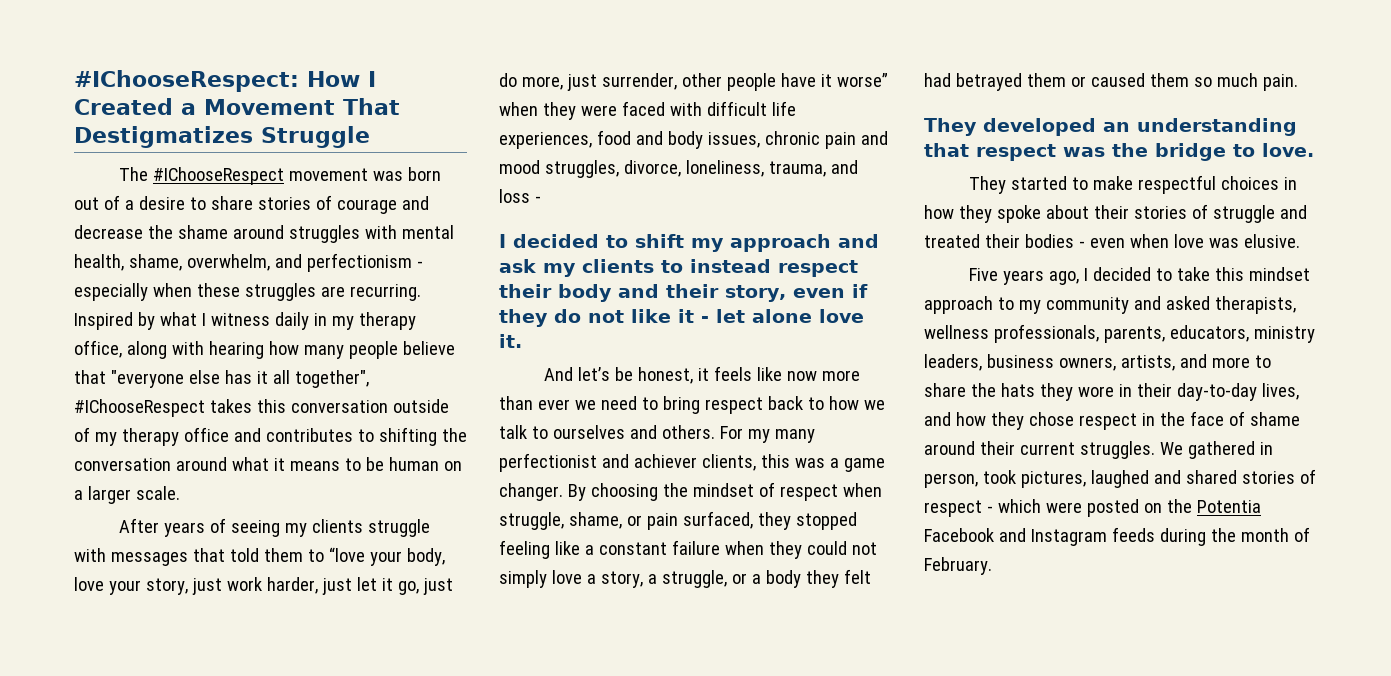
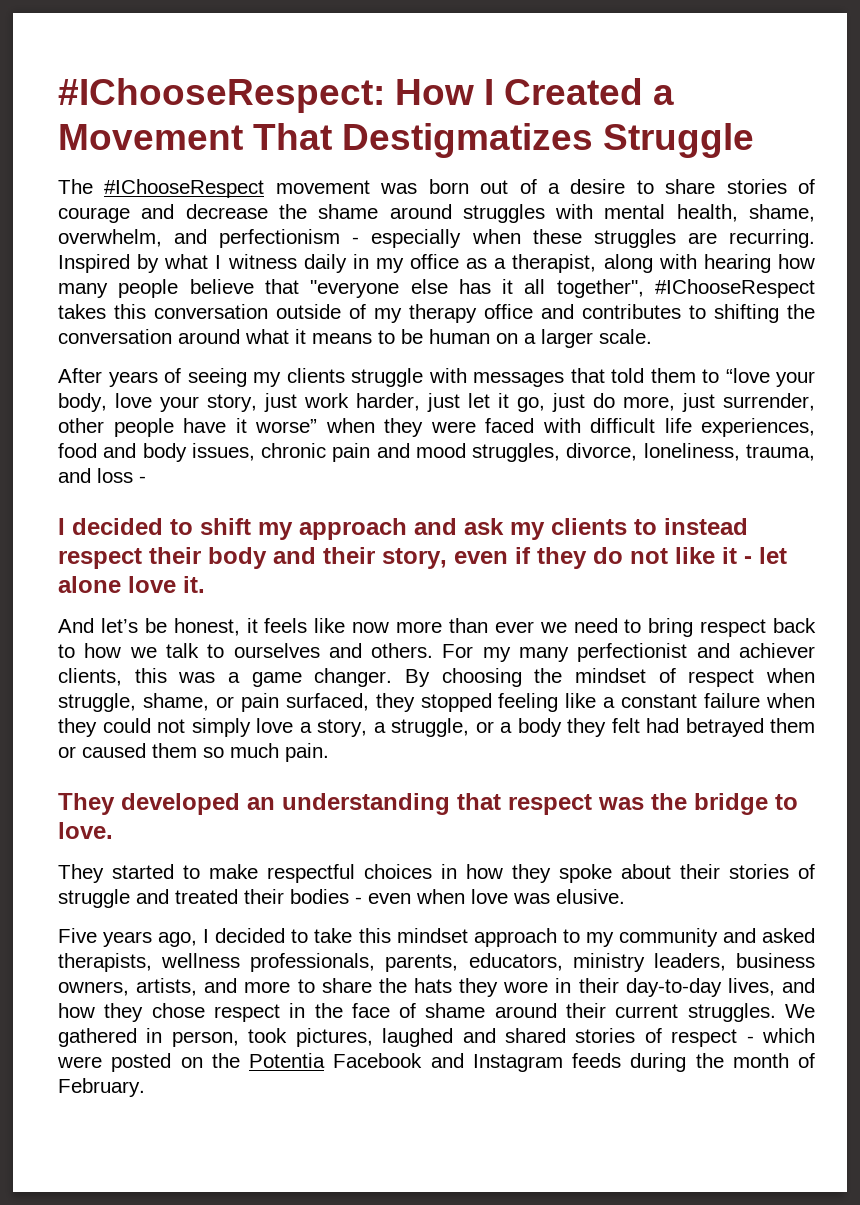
[358,312,416,330] [74,340,122,358] therapy office, -> [410,254,597,273] office as a therapist,

